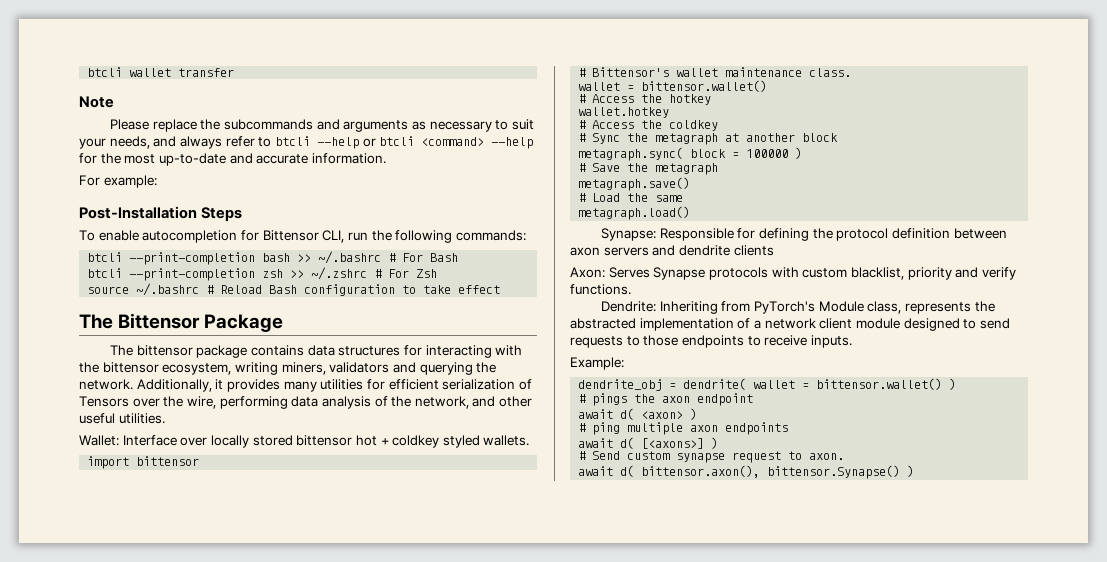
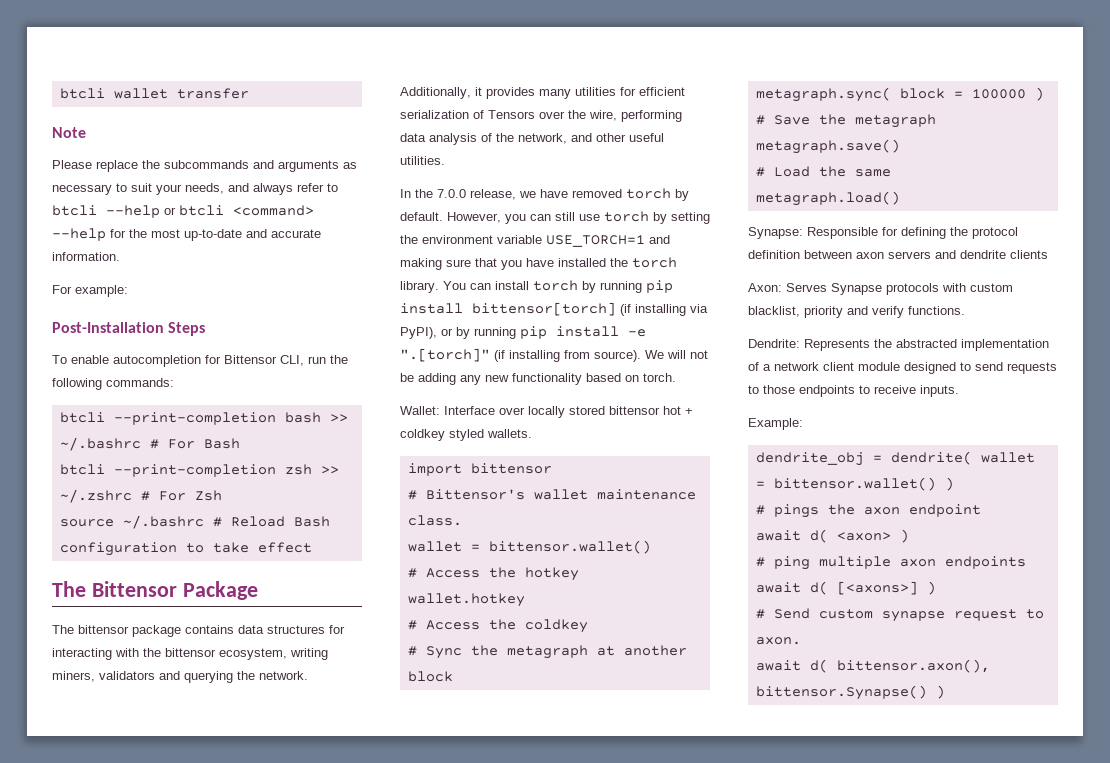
(165, 418) none -> [400,188,689,201] [400,211,710,224] [400,235,670,247] [400,257,677,270] [400,280,673,293] [400,302,708,316] [400,326,646,339] [400,348,708,362] [400,373,676,385] // In the 7.0.0 release, we have removed torch by default. However, you can still use torch by setting the environment variable USE_TORCH=1 and making sure that you have installed the torch library. You can install torch by running pip install bittensor[torch] (if installing via PyPI), or by running pip install -e ".[torch]" (if installing from source). We will not be adding any new functionality based on torch.
[659,301,971,314] Inheriting from PyTorch's Module class, represents -> [804,339,870,351] Represents

